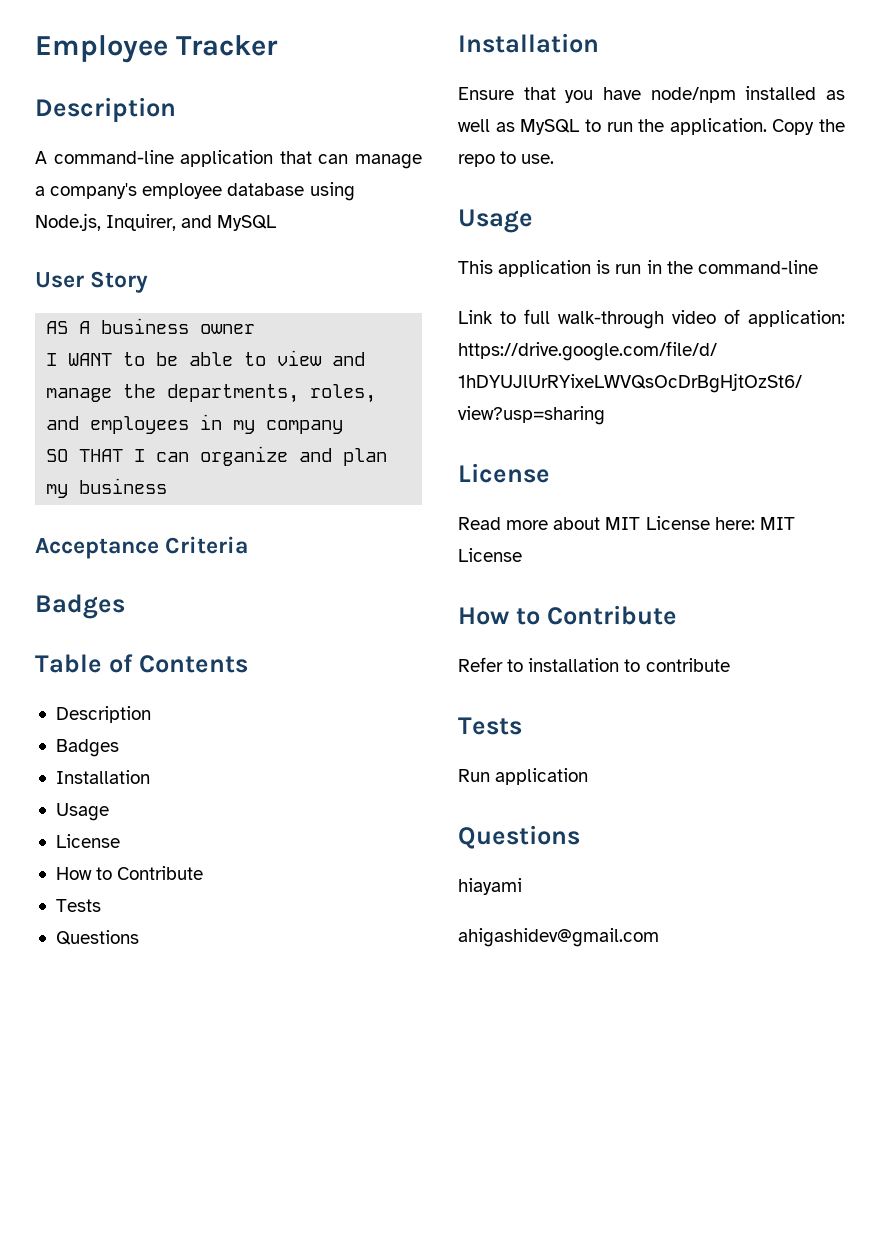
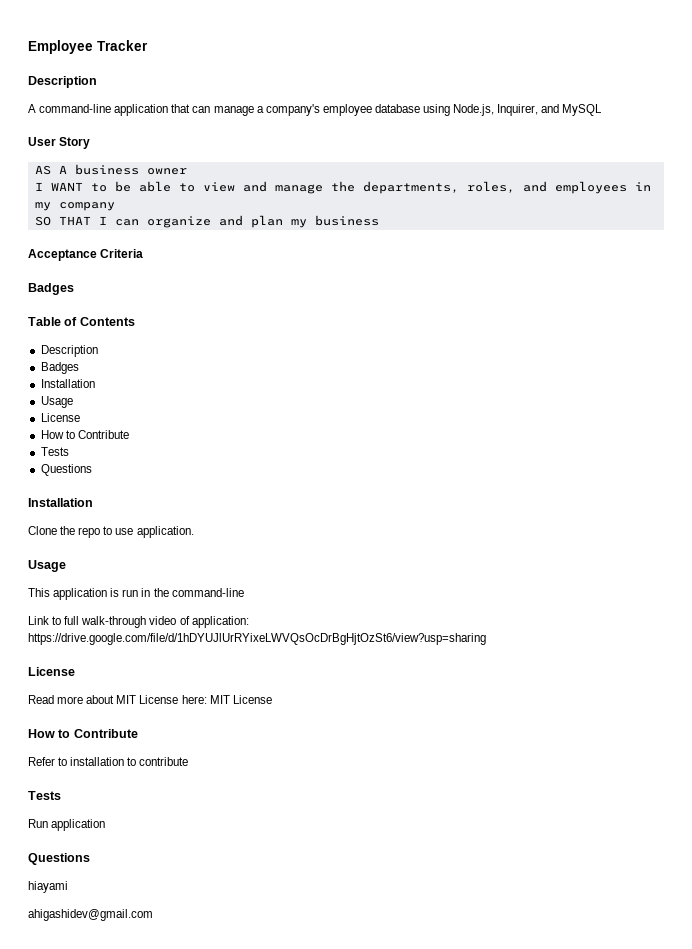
[458,86,845,103] [458,118,815,135] Ensure that you have node/npm installed as well as MySQL to run the application. Copy -> [28,526,57,535] Clone
[521,154,555,164] use. -> [115,526,194,538] use application.

